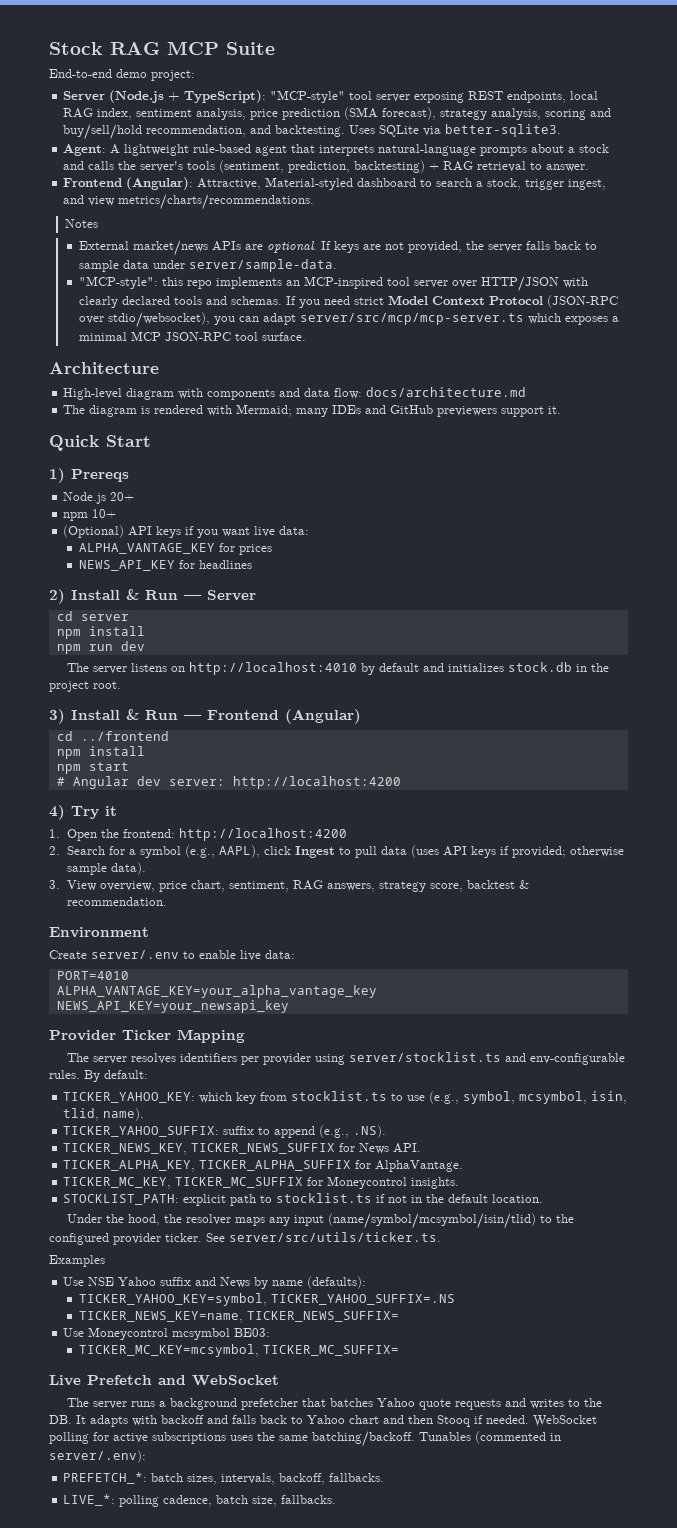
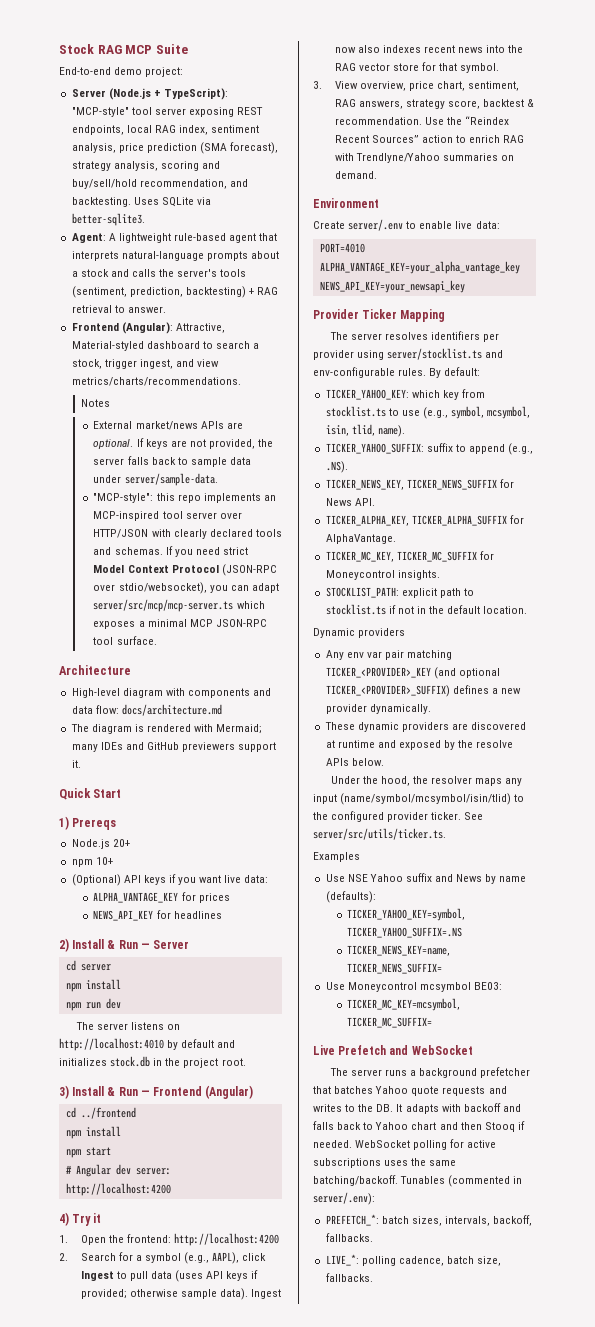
(146, 868) none -> [251,1289,282,1299] [334,45,524,53] [334,62,500,73] Ingest now also indexes recent news into the RAG vector store for that symbol.
(167, 901) none -> [424,116,510,125] [334,135,525,143] [334,153,515,163] [334,171,377,179] Use the “Reindex Recent Sources” action to enrich RAG with Trendlyne/Yahoo summaries on demand.
(544, 1198) none -> [313,628,406,638] [325,650,453,660] [325,667,500,679] [325,685,521,697] [325,704,431,714] [324,722,527,732] [325,740,514,750] [325,758,384,766] // Dynamic providers // Any env var pair matching TICKER_<PROVIDER>_KEY (and optional TICKER_<PROVIDER>_SUFFIX) defines a new provider dynamically. // These dynamic providers are discovered at runtime and exposed by the resolve APIs below.

